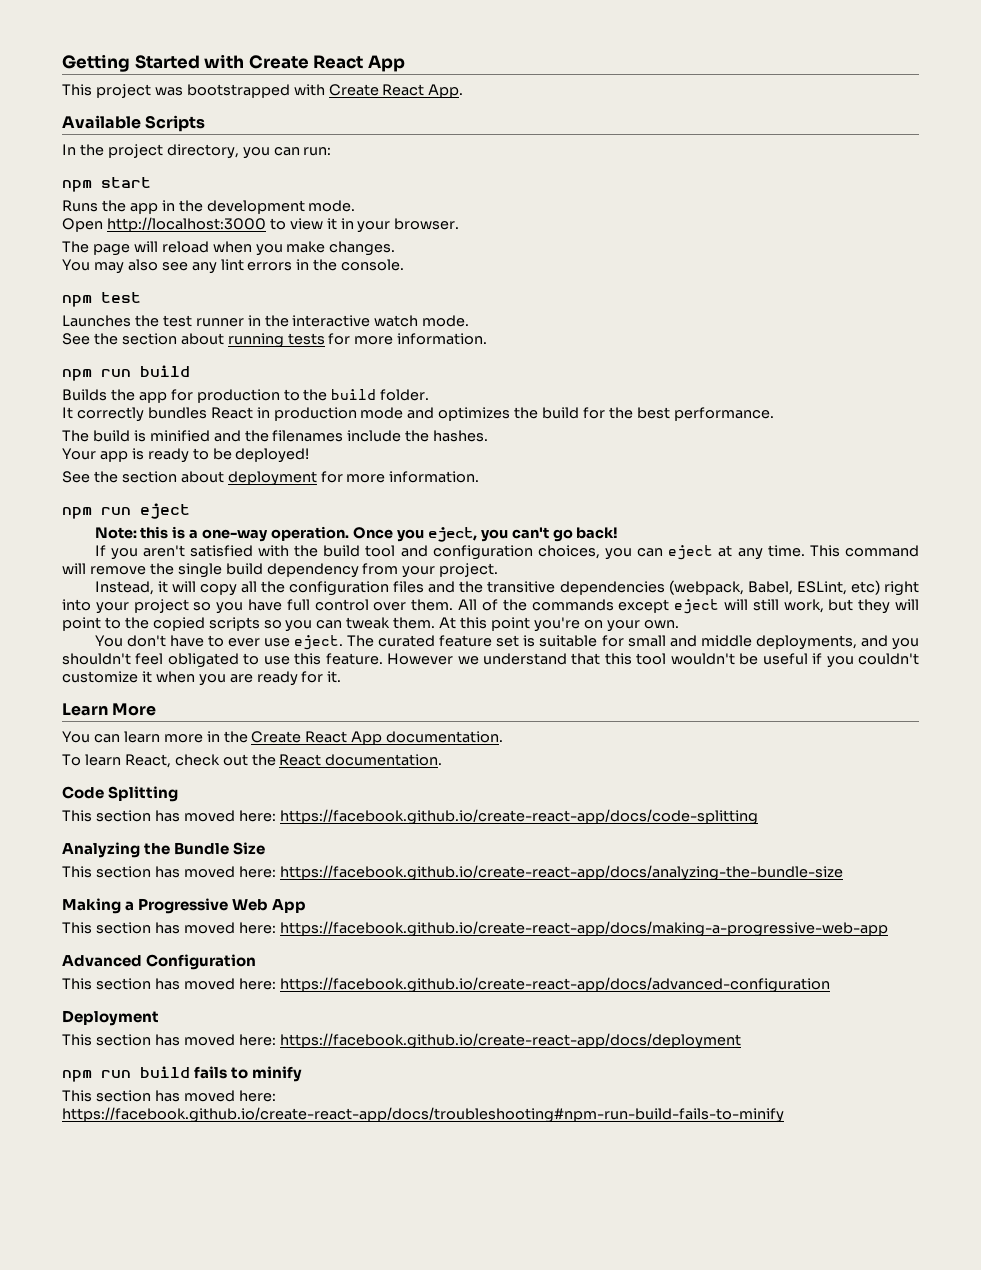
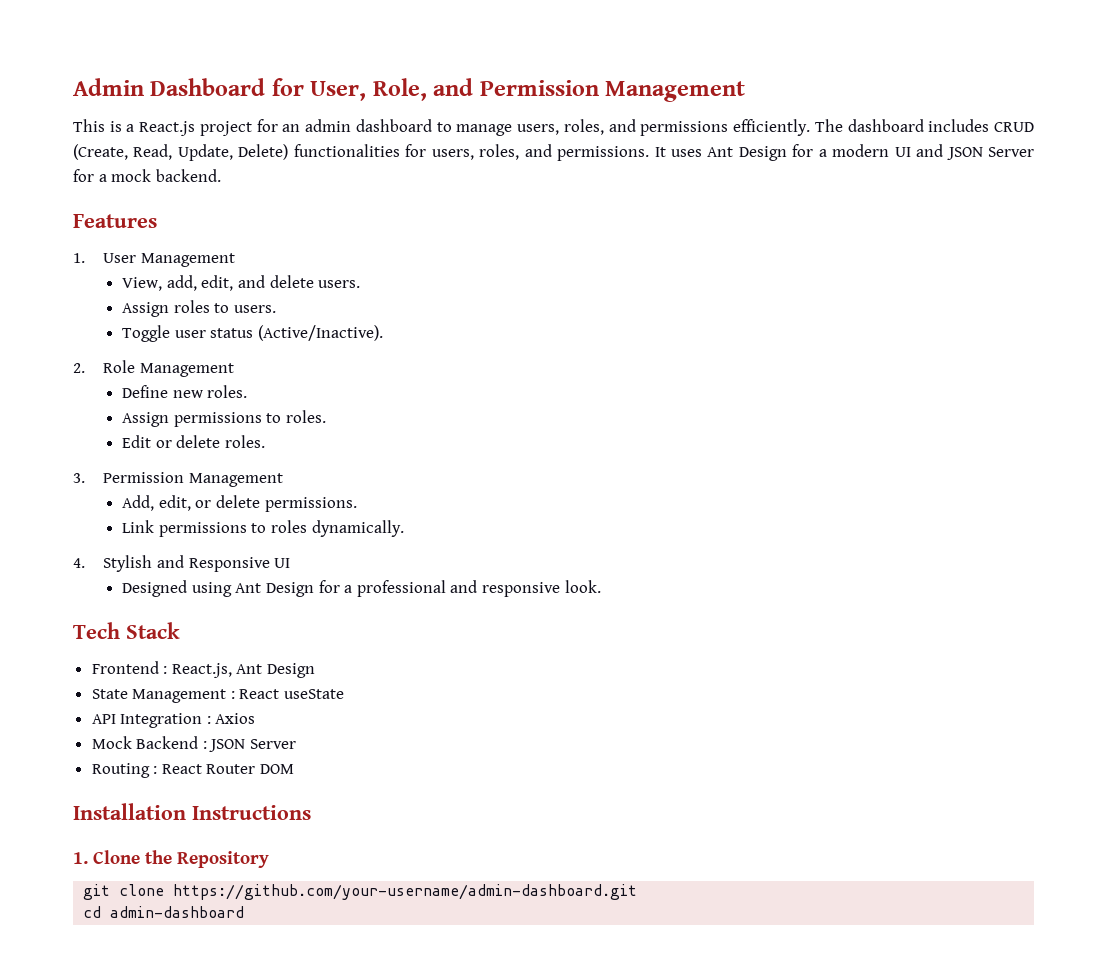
[62,54,405,72] [62,84,464,98] [62,115,206,132] [62,144,332,159] [62,177,151,192] [62,200,356,214] [62,217,460,233] [62,241,396,256] [62,259,405,274] [62,292,141,307] [62,315,470,327] [62,333,488,348] [62,365,190,381] [62,389,430,403] [62,407,774,422] [62,430,489,442] [62,448,310,463] [62,471,480,486] [62,503,190,519] [94,526,619,542] [94,545,919,560] [62,563,499,578] [94,580,919,596] [62,599,920,614] [62,617,679,632] [94,635,919,650] [62,653,920,668] [62,671,342,686] [62,703,157,716] [62,731,504,745] [62,754,443,768] [62,786,179,802] [62,809,758,825] [62,842,266,858] [62,865,843,881] [62,898,307,914] [62,921,888,937] [62,954,257,970] [62,977,830,993] [62,1010,159,1026] [62,1033,741,1049] [62,1066,303,1082] [62,1090,276,1102] [62,1107,784,1123] Getting Started with Create React App // This project was bootstrapped with Create React App. // Available Scripts // In the project directory, you can run: // npm start // Runs the app in the development mode. // Open http://localhost:3000 to view it in your browser. // The page will reload when you make changes. // You may also see any lint errors in the console. // npm test // Launches the test runner in the interactive watch mode. // See the section about running tests for more information. // npm run build // Builds the app for production to the build folder. // It correctly bundles React in production mode and optimizes the build for the best performance. // The build is minified and the filenames include the hashes. // Your app is ready to be deployed! // See the section about deployment for more information. // npm run eject // Note: this is a one-way operation. Once you eject, you can't go back! // If you aren't satisfied with the build tool and configuration choices, you can eject at any time. This command will remove the single build dependency from your project. // Instead, it will copy all the configuration files and the transitive dependencies (webpack, Babel, ESLint, etc) right into your project so you have full control over them. All of the commands except eject will still work, but they will point to the copied scripts so you can tweak them. At this point you're on your own. // You don't have to ever use eject. The curated feature set is suitable for small and middle deployments, and you shouldn't feel obligated to use this feature. However we understand that this tool wouldn't be useful if you couldn't customize it when you are ready for it. // Learn More // You can learn more in the Create React App documentation. // To learn React, check out the React documentation. // Code Splitting // This section has moved here: https://facebook.github.io/create-react-app/docs/code-splitting // Analyzing the Bundle Size // This section has moved here: https://facebook.github.io/create-react-app/docs/analyzing-the-bundle-size // Making a Progressive Web App // This section has moved here: https://facebook.github.io/create-react-app/docs/making-a-progressive-web-app // Advanced Configuration // This section has moved here: https://facebook.github.io/create-react-app/docs/advanced-configuration // Deployment // This section has moved here: https://facebook.github.io/create-react-app/docs/deployment // npm run build fails to minify // This section has moved here: https://facebook.github.io/create-react-app/docs/troubleshooting#npm-run-build-fails-to-minify -> [73,78,746,102] [73,119,1034,136] [73,144,1035,161] [73,169,221,182] [73,214,157,228] [73,253,236,267] [122,275,361,291] [122,300,276,317] [122,325,383,342] [73,360,235,377] [122,385,248,398] [122,410,326,427] [122,435,265,448] [73,472,284,487] [122,495,357,512] [122,520,404,537] [73,555,291,572] [122,580,601,597] [73,622,180,639] [91,661,316,678] [91,689,345,703] [91,713,256,728] [91,736,297,752] [91,763,295,778] [73,803,311,820] [73,850,270,868] [83,884,638,900] [83,906,245,918] Admin Dashboard for User, Role, and Permission Management // This is a React.js project for an admin dashboard to manage users, roles, and permissions efficiently. The dashboard includes CRUD (Create, Read, Update, Delete) functionalities for users, roles, and permissions. It uses Ant Design for a modern UI and JSON Server for a mock backend. // Features // 1. User Management // View, add, edit, and delete users. // Assign roles to users. // Toggle user status (Active/Inactive). // 2. Role Management // Define new roles. // Assign permissions to roles. // Edit or delete roles. // 3. Permission Management // Add, edit, or delete permissions. // Link permissions to roles dynamically. // 4. Stylish and Responsive UI // Designed using Ant Design for a professional and responsive look. // Tech Stack // Frontend : React.js, Ant Design // State Management : React useState // API Integration : Axios // Mock Backend : JSON Server // Routing : React Router DOM // Installation Instructions // 1. Clone the Repository // git clone https://github.com/your-username/admin-dashboard.git // cd admin-dashboard

